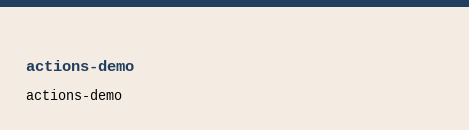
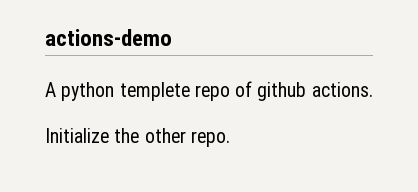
[26,89,122,100] actions-demo -> [45,81,373,101] [45,128,230,147] A python templete repo of github actions. // Initialize the other repo.

